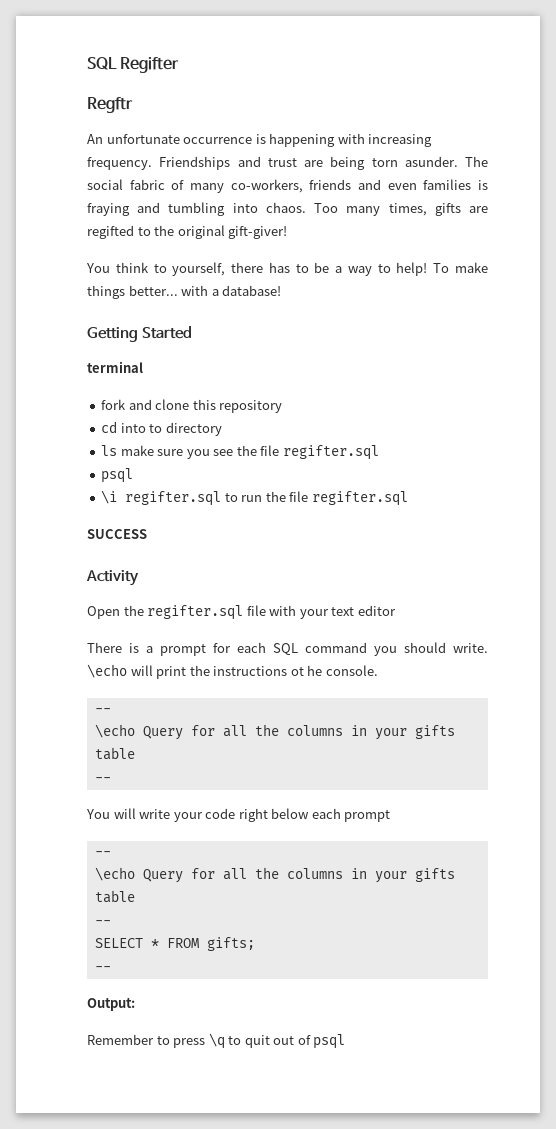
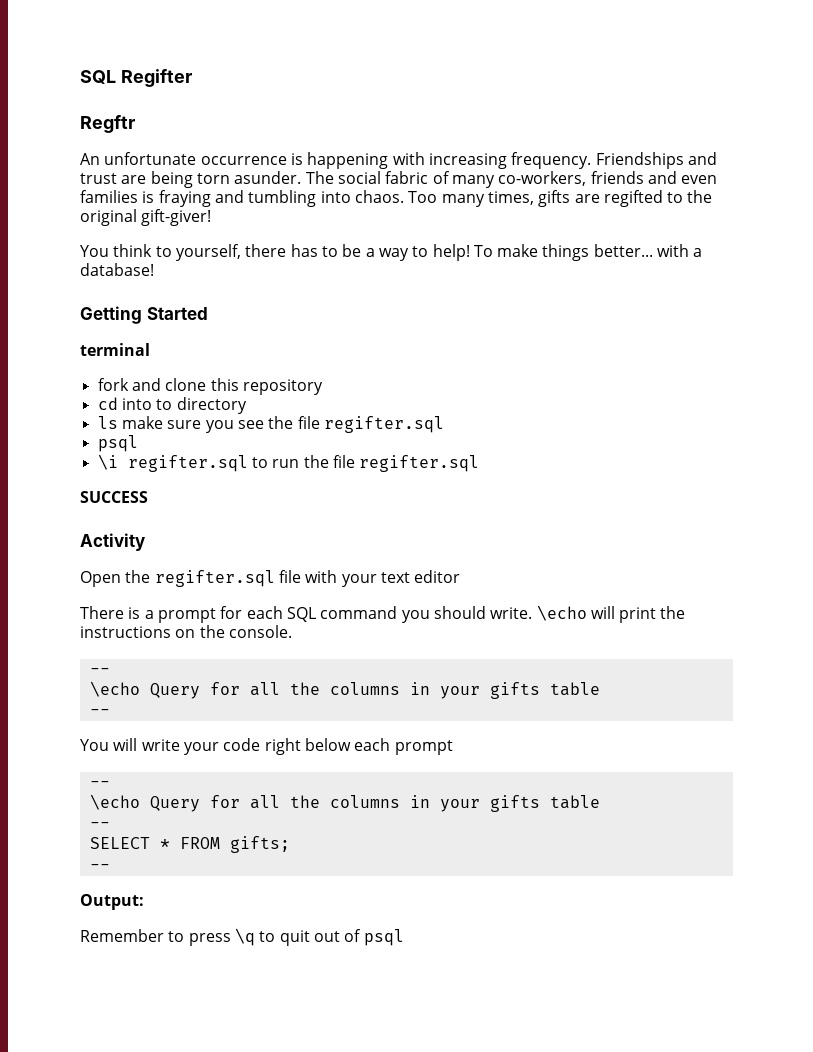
[290,665,323,676] ot he -> [175,625,225,638] on the

